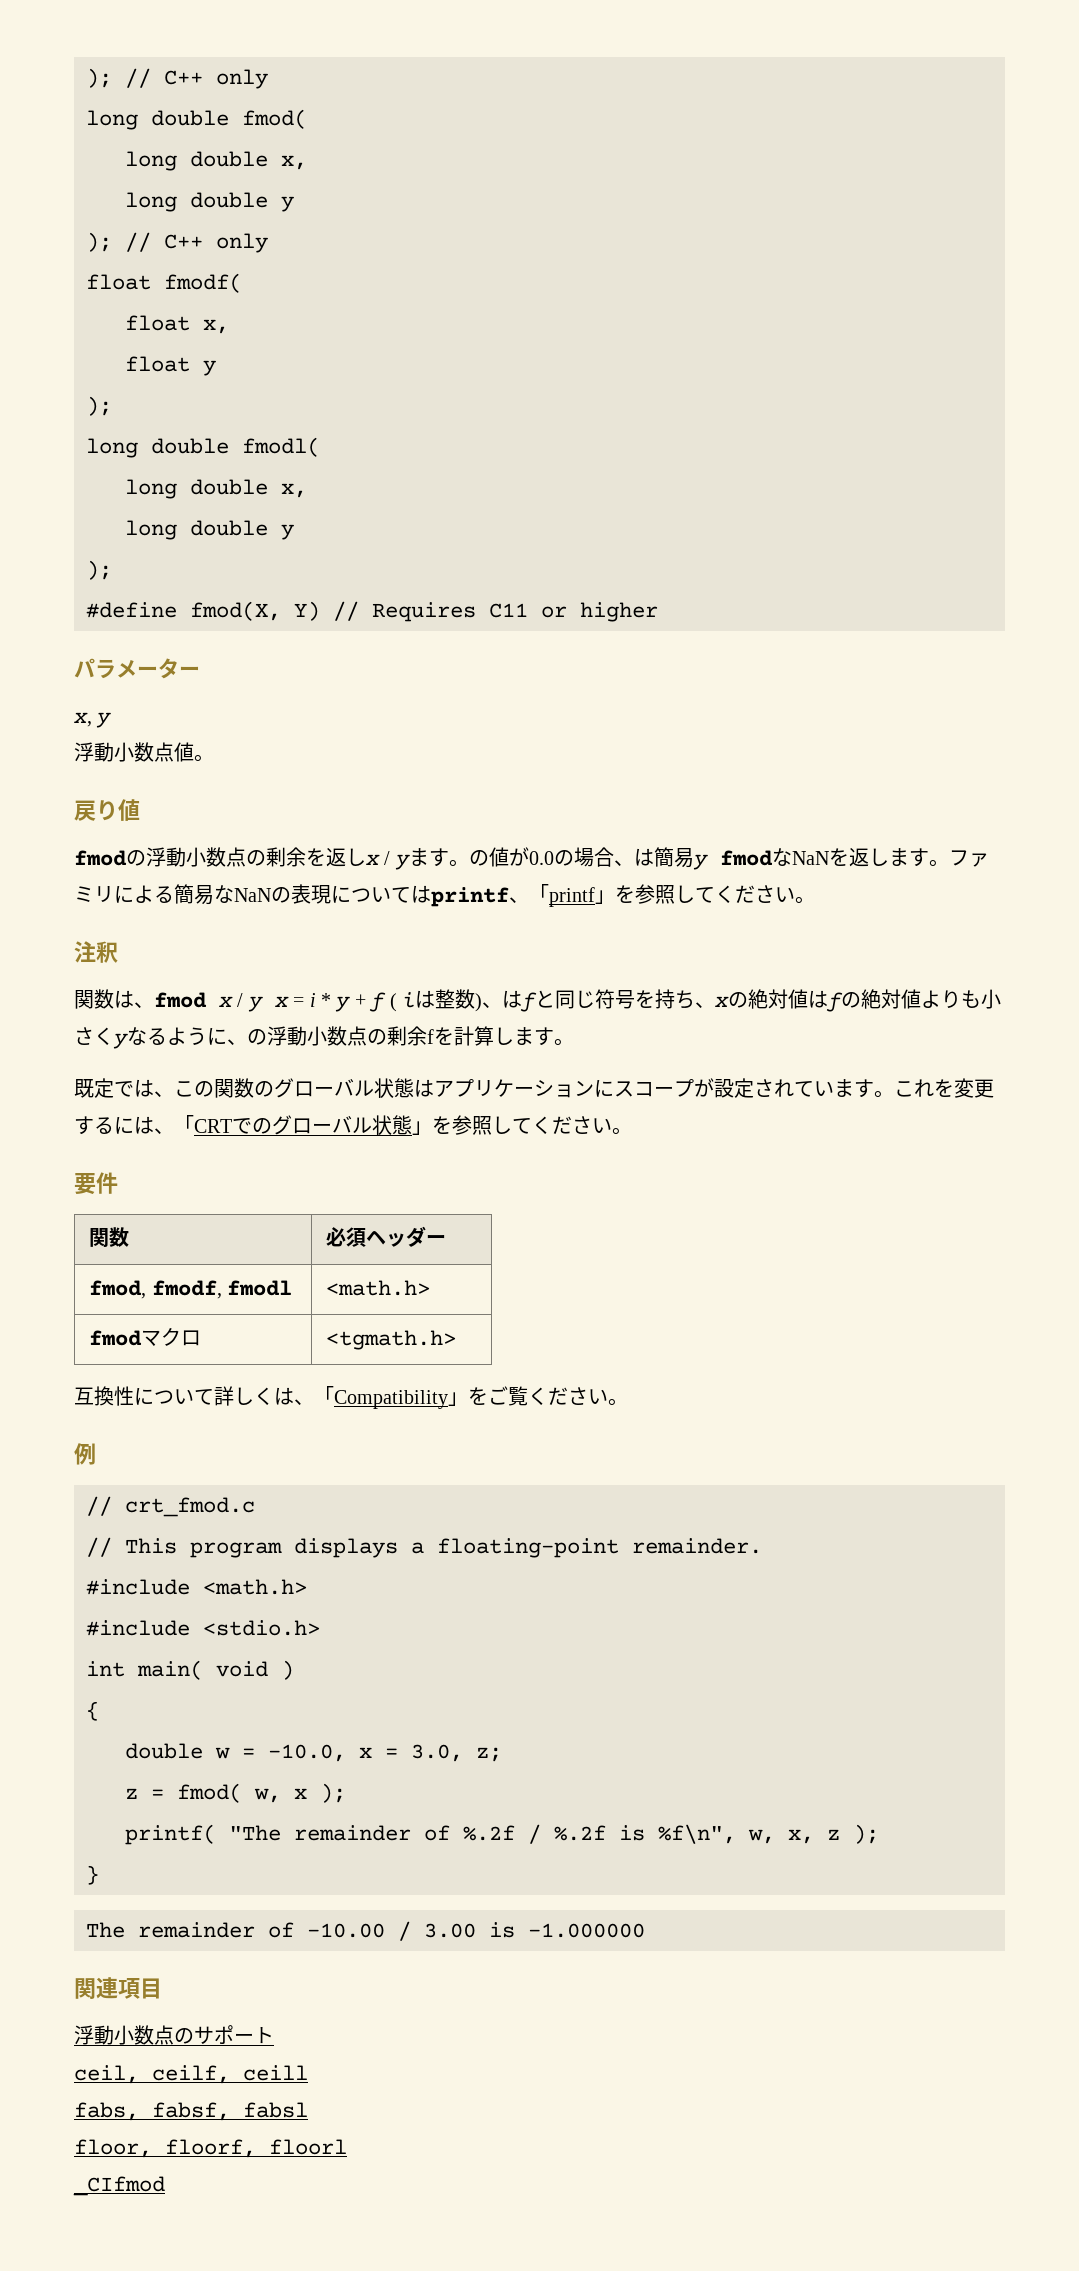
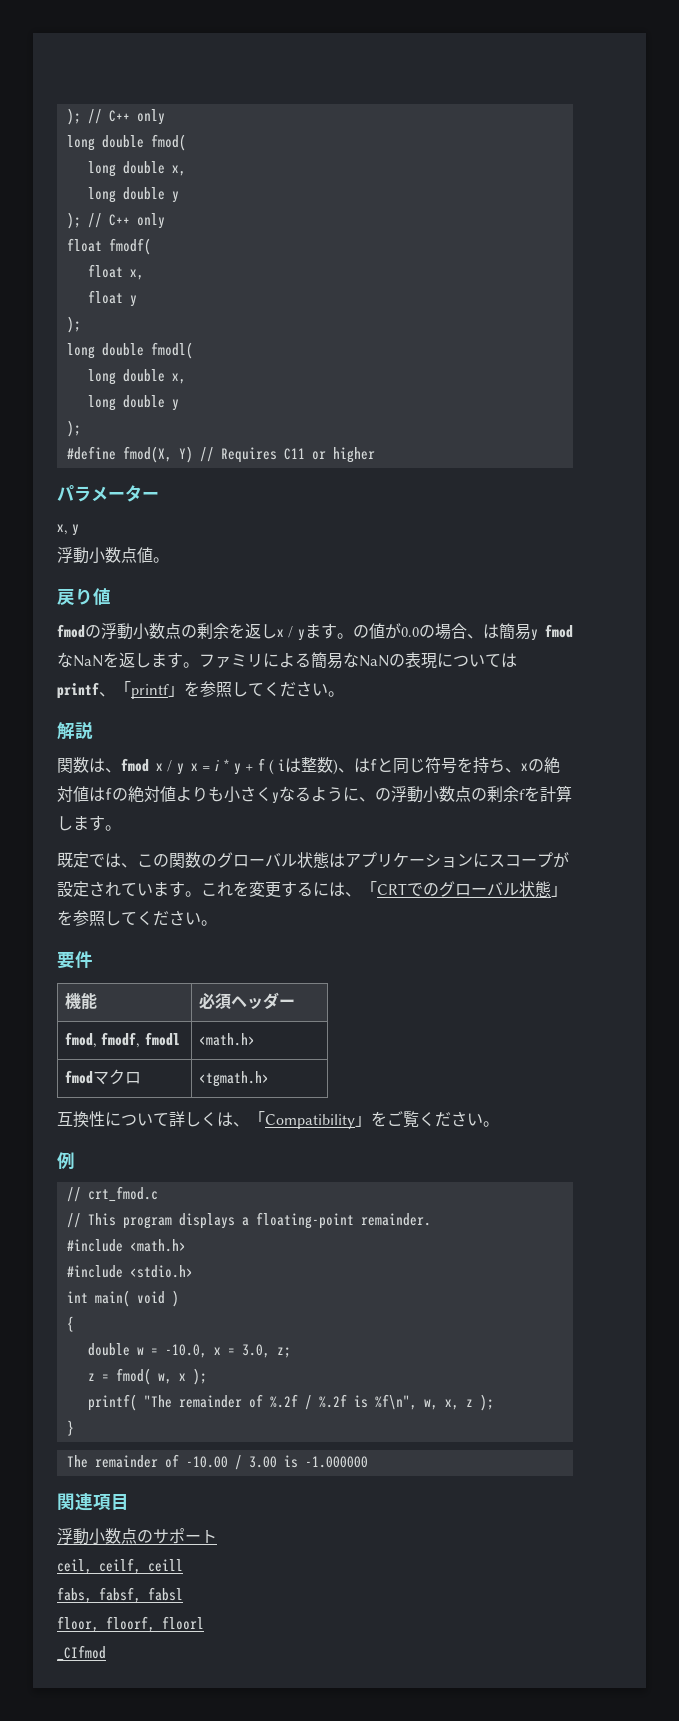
[74,941,118,963] 注釈 -> [57,722,93,740] 解説
[89,1227,130,1247] 関数 -> [65,992,98,1009] 機能

